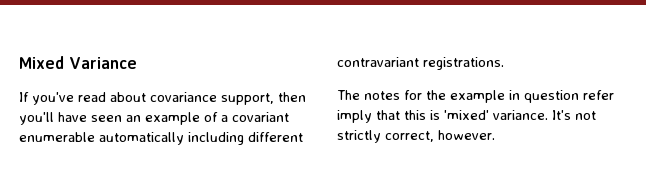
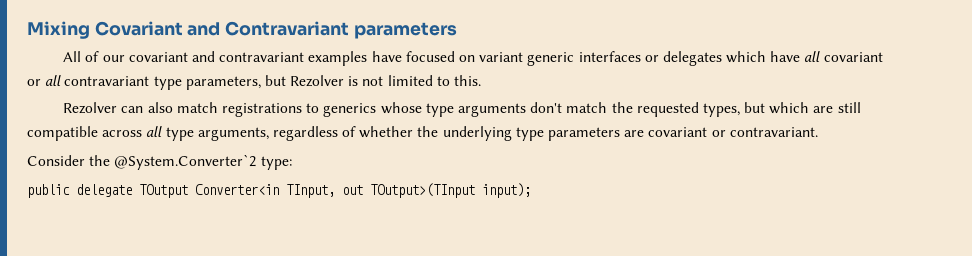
[19,56,137,69] [19,92,306,105] [19,112,289,125] [19,132,303,145] [337,57,504,70] [337,90,614,103] [337,110,596,123] [337,130,495,143] Mixed Variance // If you've read about covariance support, then you'll have seen an example of a covariant enumerable automatically including different contravariant registrations. // The notes for the example in question refer imply that this is 'mixed' variance. It's not strictly correct, however. -> [27,21,457,39] [63,51,883,66] [27,75,482,90] [63,102,861,117] [27,126,818,141] [27,154,292,170] [27,183,531,198] Mixing Covariant and Contravariant parameters // All of our covariant and contravariant examples have focused on variant generic interfaces or delegates which have all covariant or all contravariant type parameters, but Rezolver is not limited to this. // Rezolver can also match registrations to generics whose type arguments don't match the requested types, but which are still compatible across all type arguments, regardless of whether the underlying type parameters are covariant or contravariant. // Consider the @System.Converter`2 type: // public delegate TOutput Converter<in TInput, out TOutput>(TInput input);

